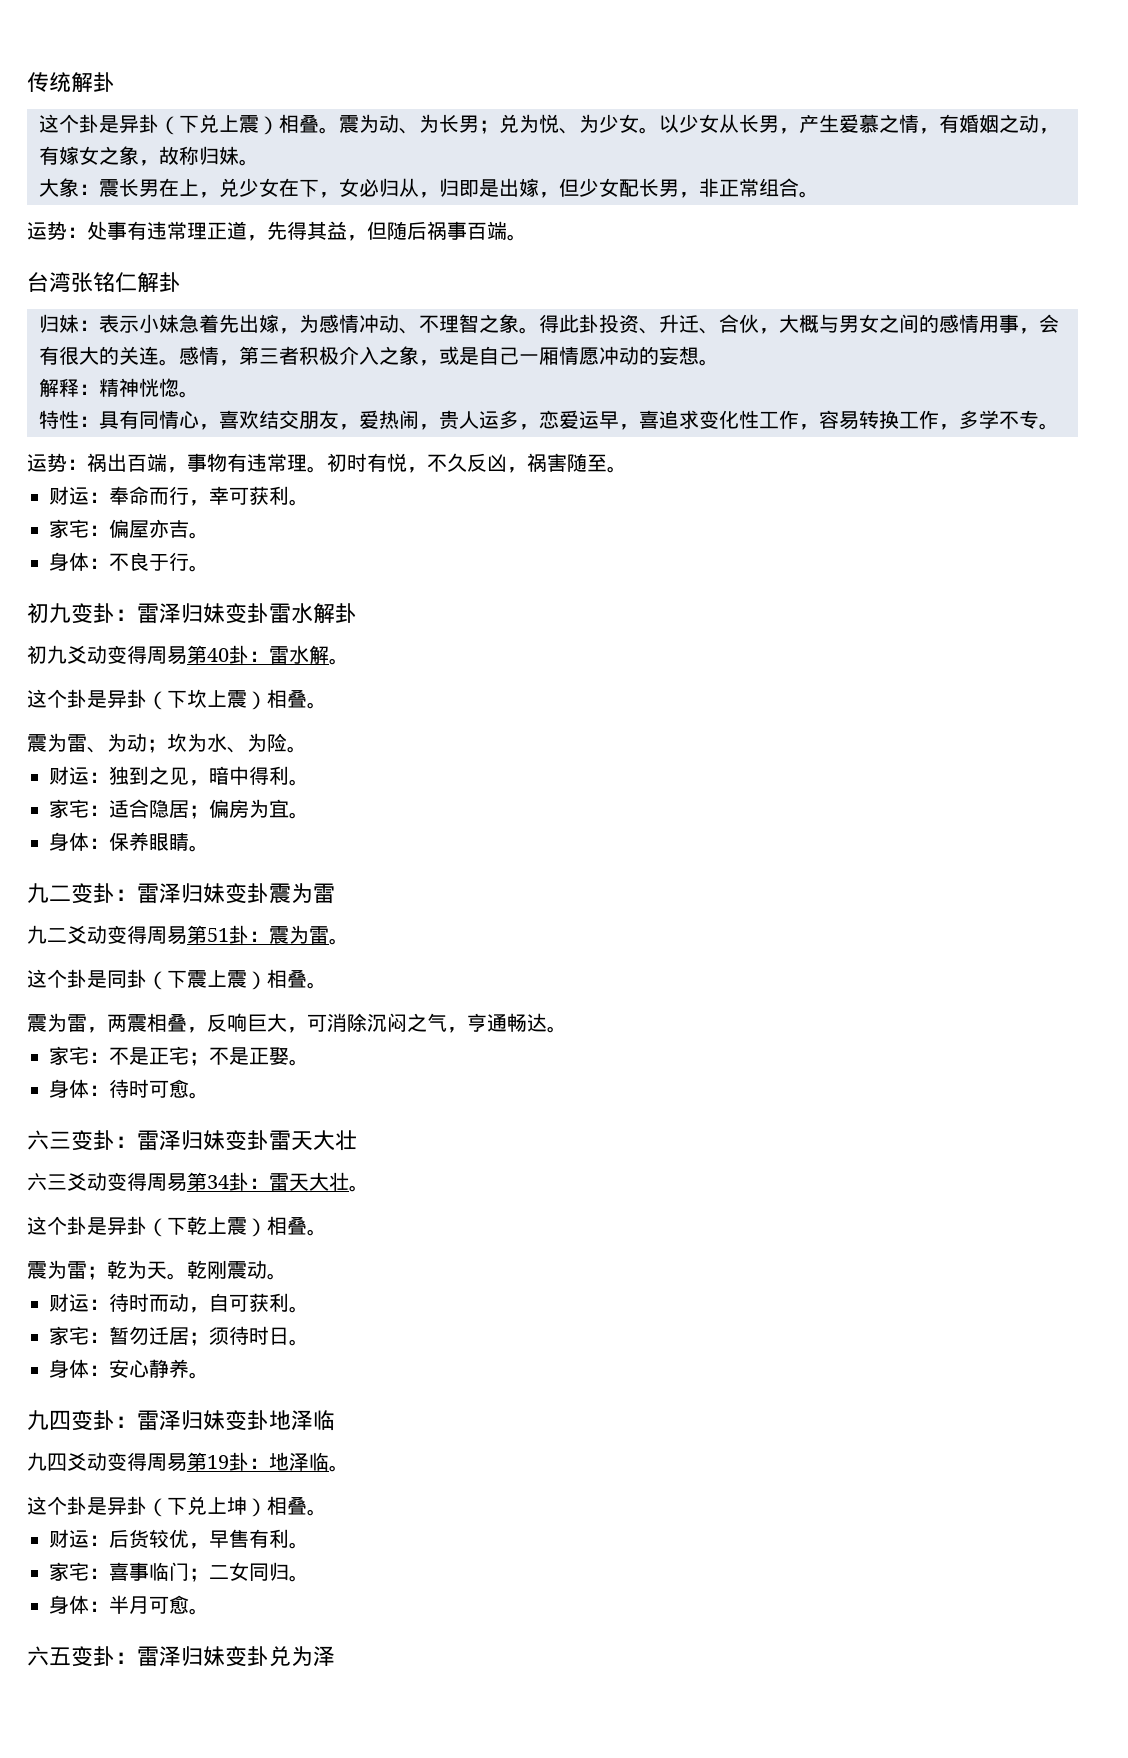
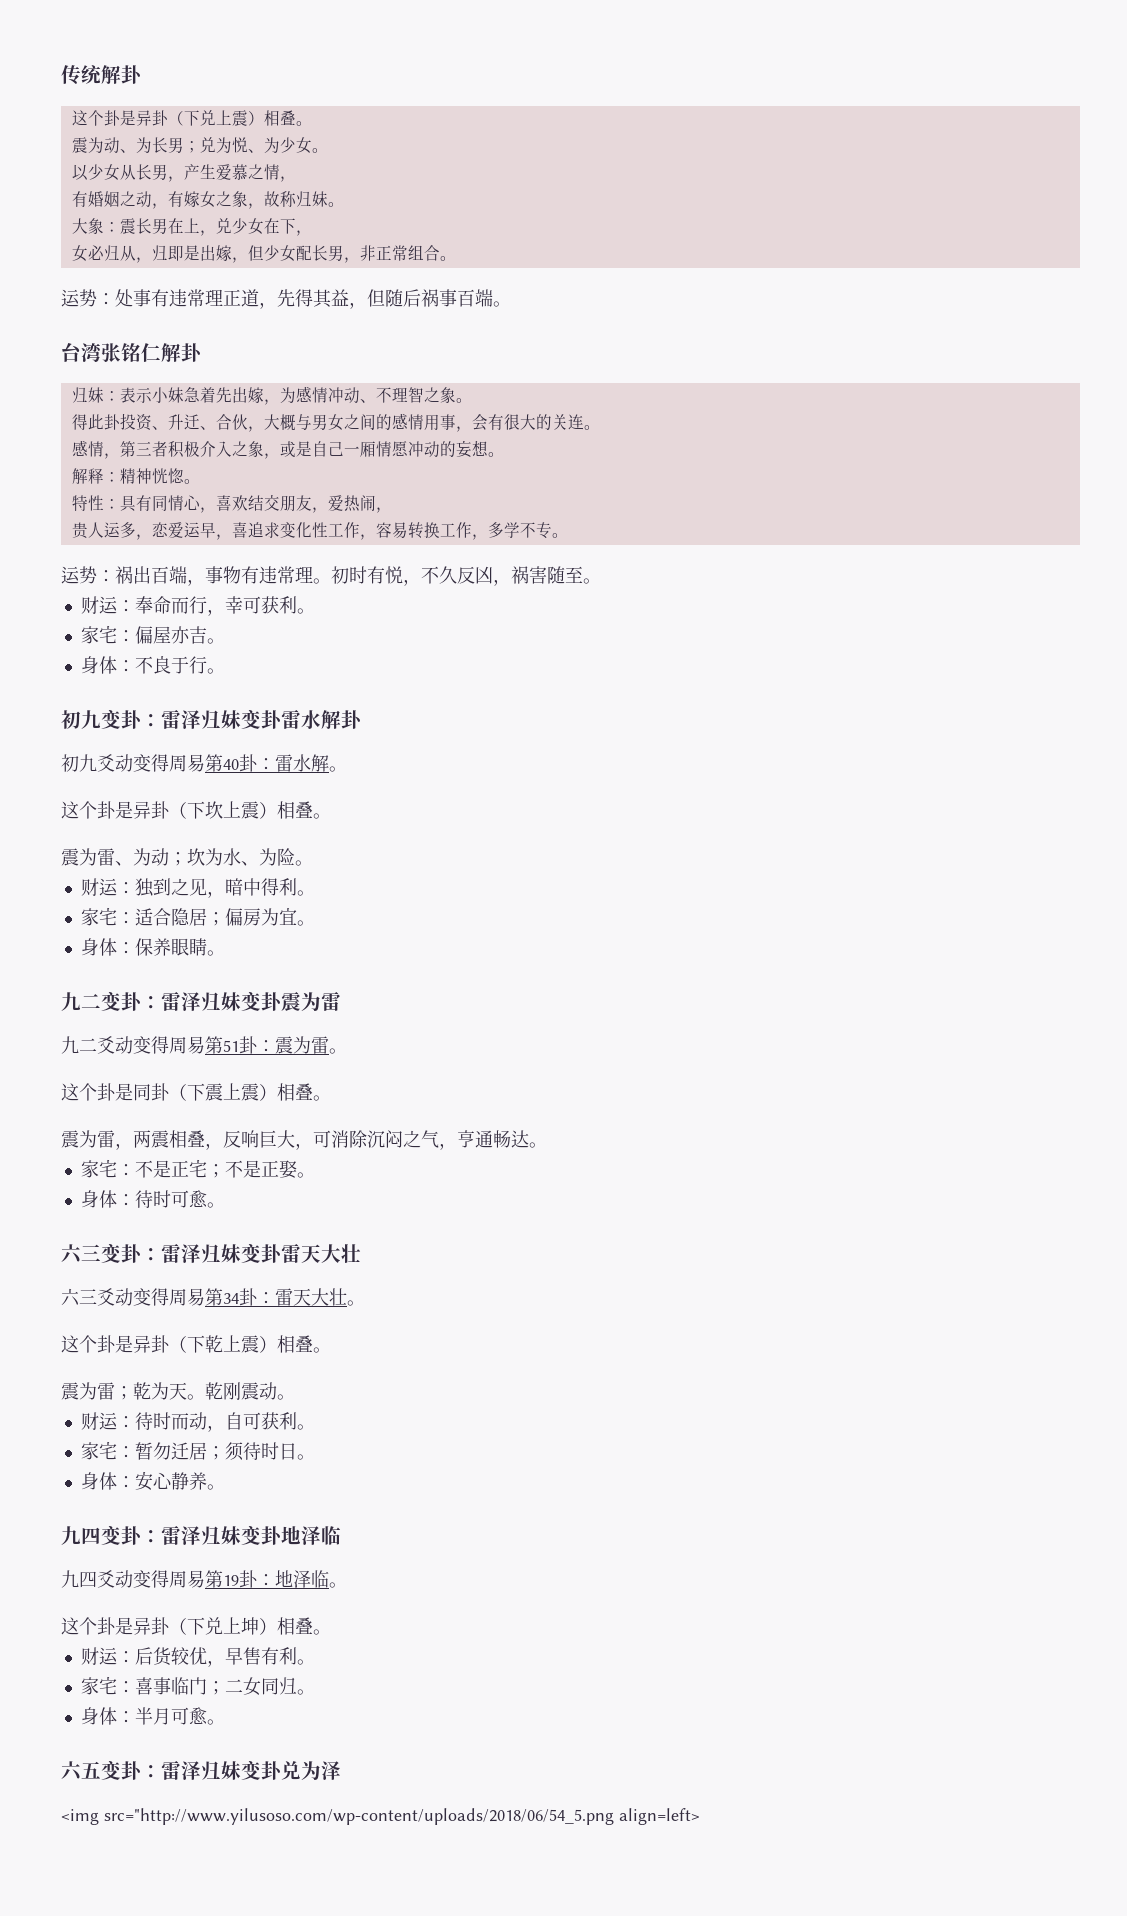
(339, 130) none -> (312, 123) //
(659, 130) none -> (328, 150) //
(939, 131) none -> (296, 179) //
(339, 195) none -> (312, 233) //
(539, 330) none -> (472, 400) //
(179, 362) none -> (600, 427) //
(439, 427) none -> (392, 510) //
(335, 1656) none -> [61,1808,700,1825] // <img src="http://www.yilusoso.com/wp-content/uploads/2018/06/54_5.png align=left>

